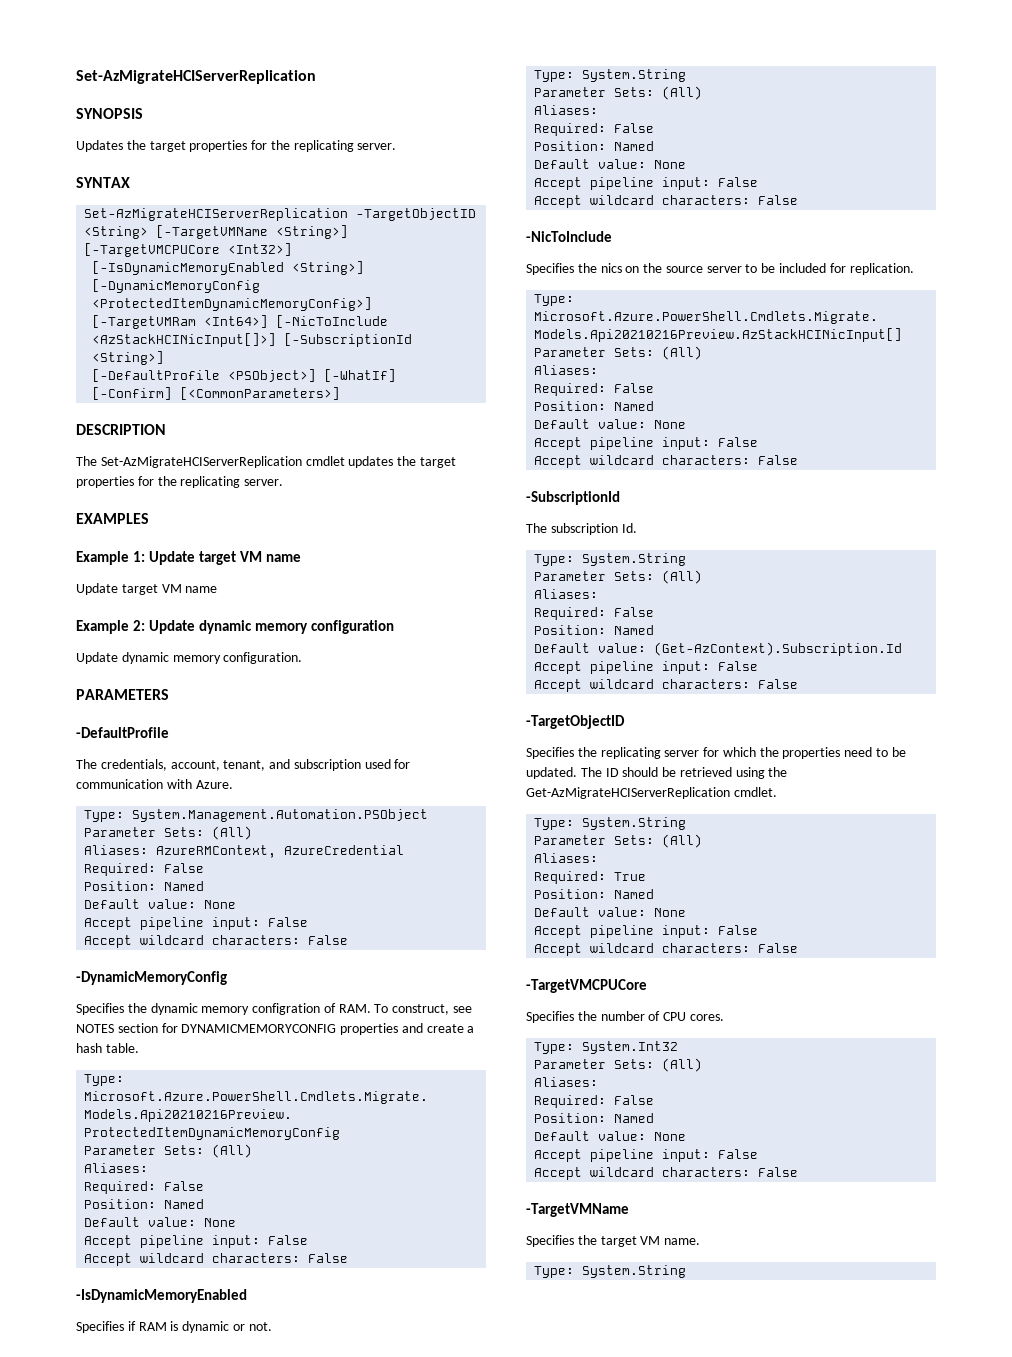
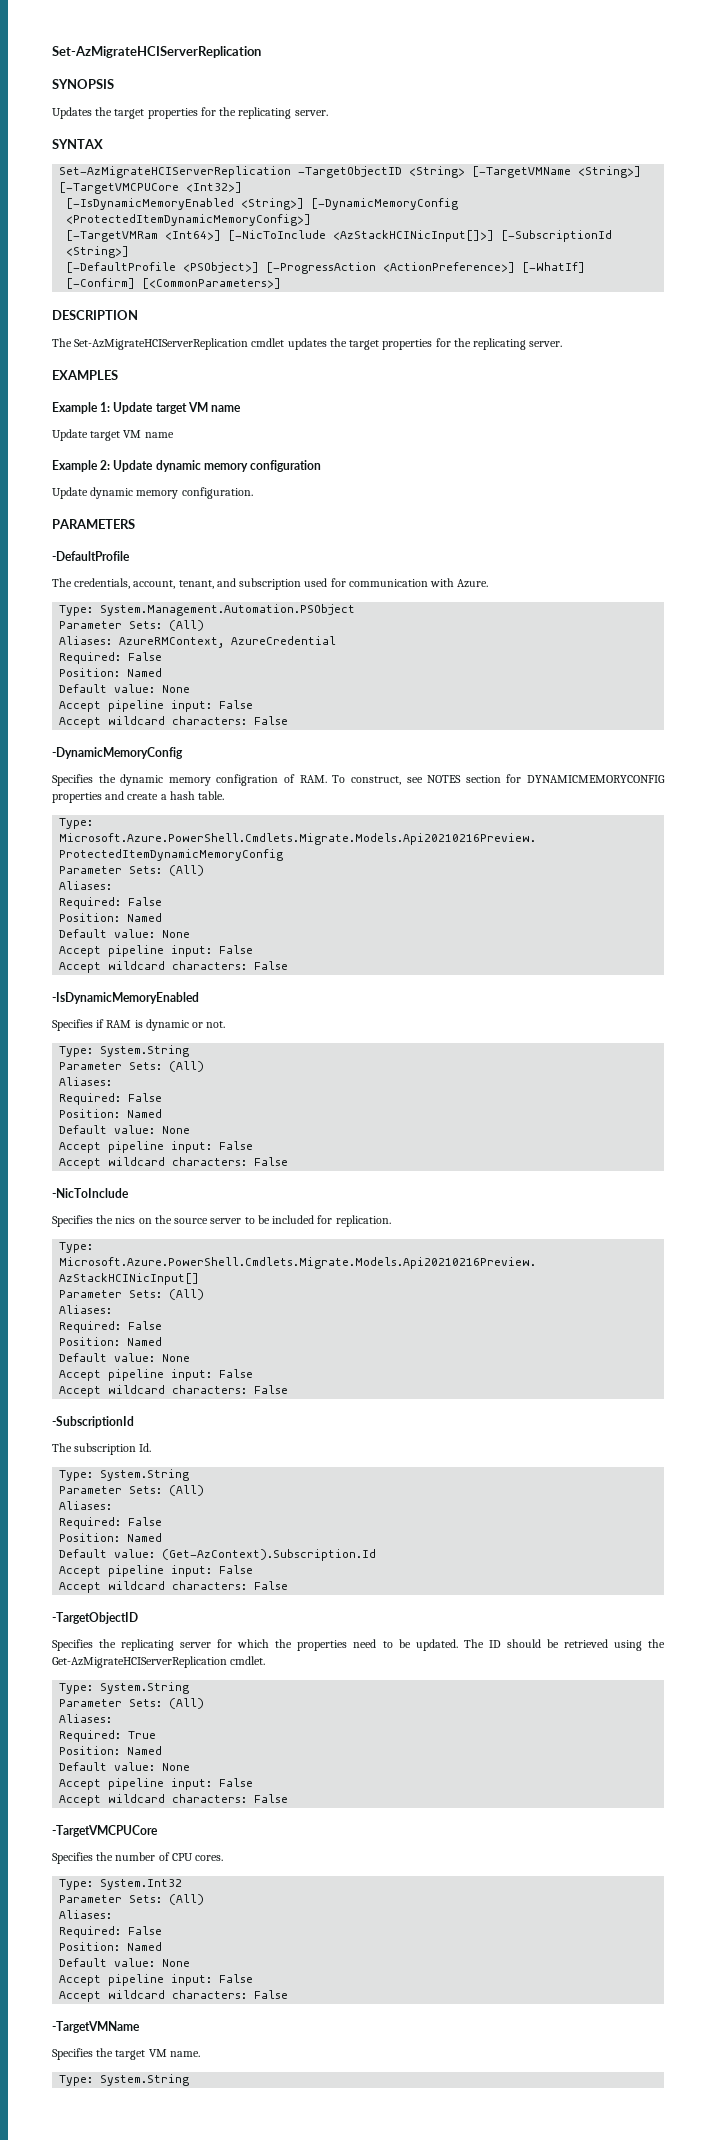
(317, 375) none -> [266,262,516,274] [-ProgressAction <ActionPreference>]

